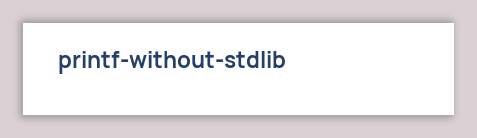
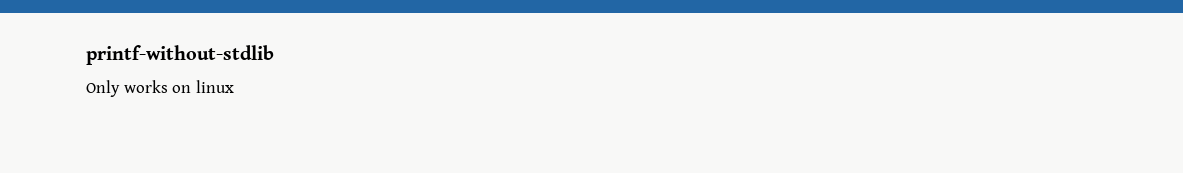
(286, 62) none -> [86,80,234,97] // Only works on linux

